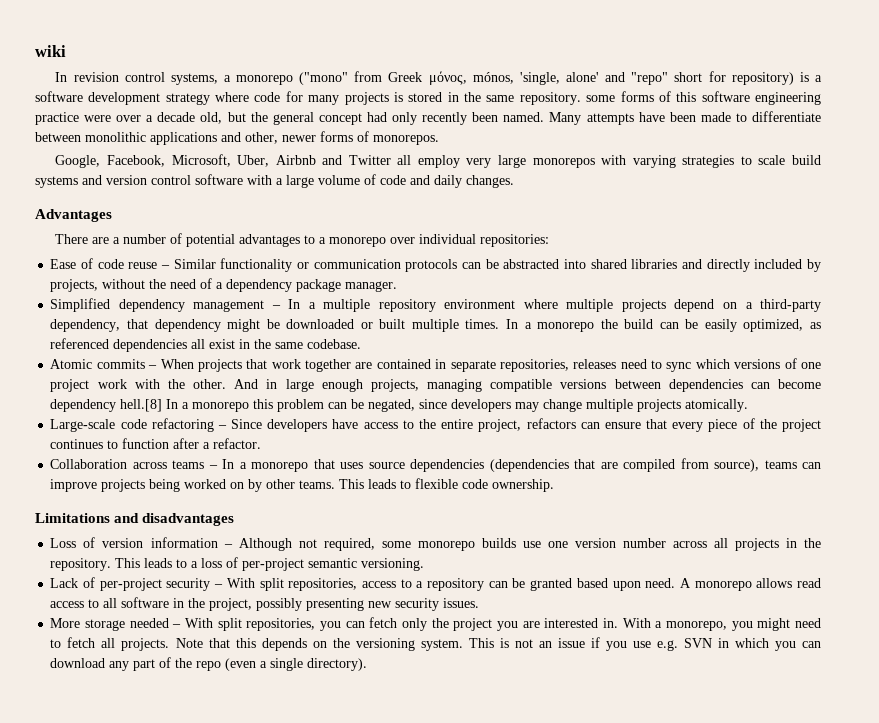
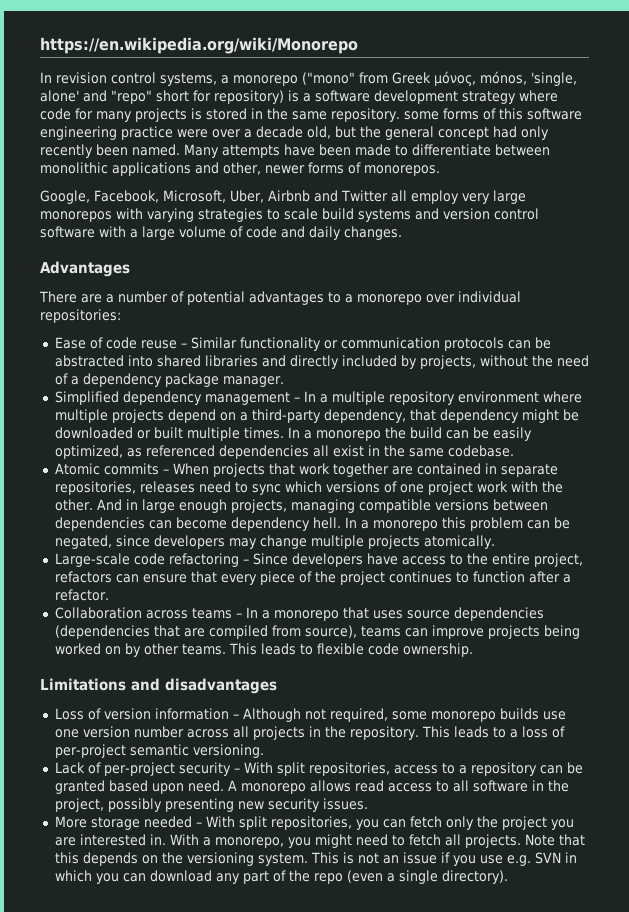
[35,45,66,57] wiki -> [40,37,358,54] https://en.wikipedia.org/wiki/Monorepo
[120,399,163,412] hell.[8] -> [312,517,341,529] hell.

